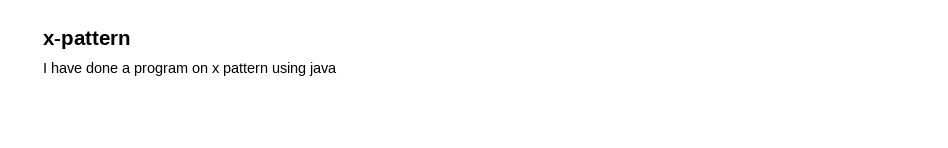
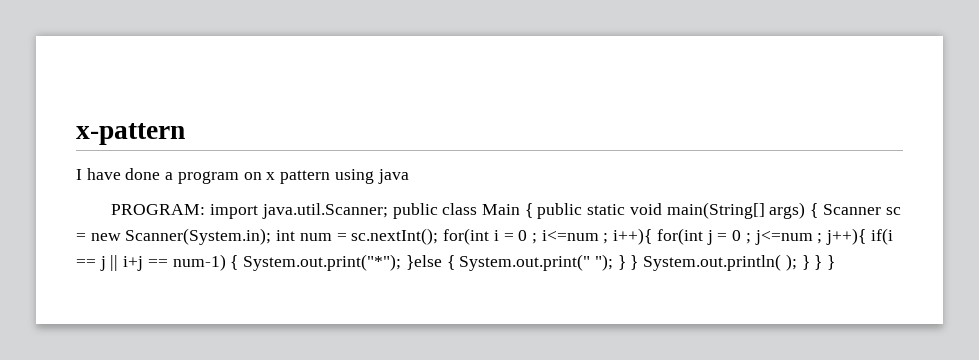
(337, 69) none -> [111,202,901,219] [76,228,893,245] [76,254,836,271] // PROGRAM: import java.util.Scanner; public class Main { public static void main(String[] args) { Scanner sc = new Scanner(System.in); int num = sc.nextInt(); for(int i = 0 ; i<=num ; i++){ for(int j = 0 ; j<=num ; j++){ if(i == j || i+j == num-1) { System.out.print("*"); }else { System.out.print(" "); } } System.out.println( ); } } }

